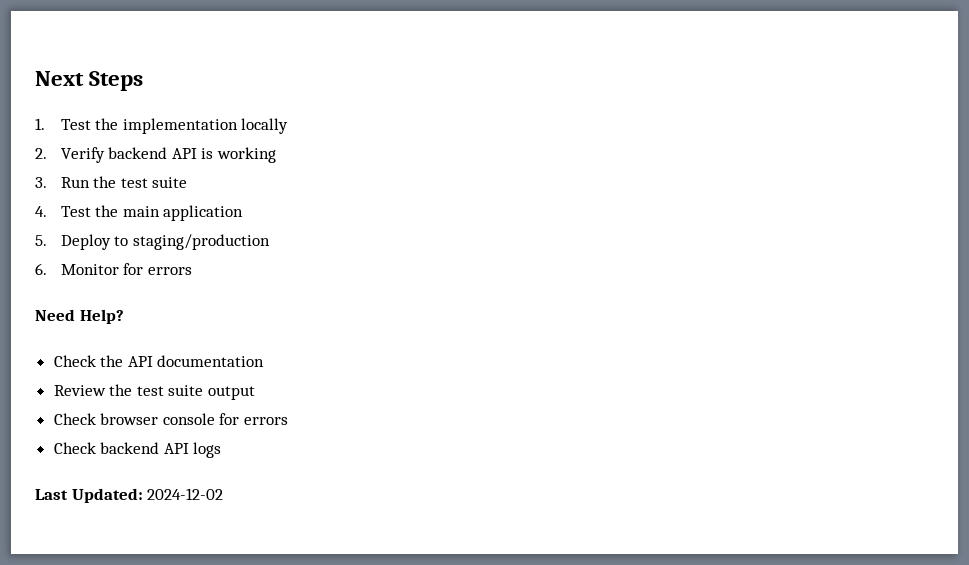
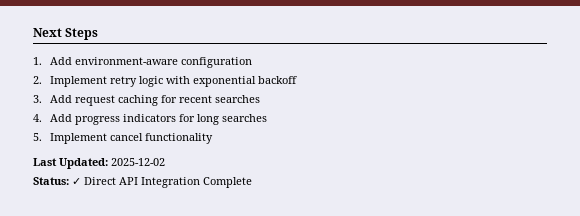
[60,118,289,134] [35,147,276,163] [35,176,188,188] [35,205,244,221] [35,234,270,250] [35,263,192,275] [35,309,124,324] [53,355,265,367] [53,384,256,400] [53,413,289,425] [53,442,222,458] [35,488,224,503] Test the implementation locally // 2. Verify backend API is working // 3. Run the test suite // 4. Test the main application // 5. Deploy to staging/production // 6. Monitor for errors // Need Help? // Check the API documentation // Review the test suite output // Check browser console for errors // Check backend API logs // Last Updated: 2024-12-02 -> [50,57,253,68] [33,76,298,87] [33,95,261,106] [33,114,268,125] [33,133,214,144] [33,158,165,169] [33,177,252,188] Add environment-aware configuration // 2. Implement retry logic with exponential backoff // 3. Add request caching for recent searches // 4. Add progress indicators for long searches // 5. Implement cancel functionality // Last Updated: 2025-12-02 // Status: ✓ Direct API Integration Complete

